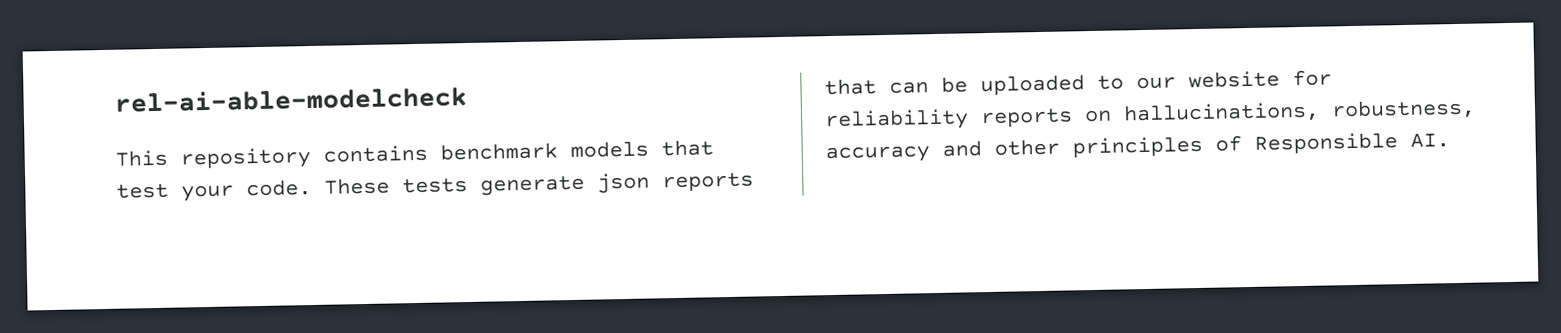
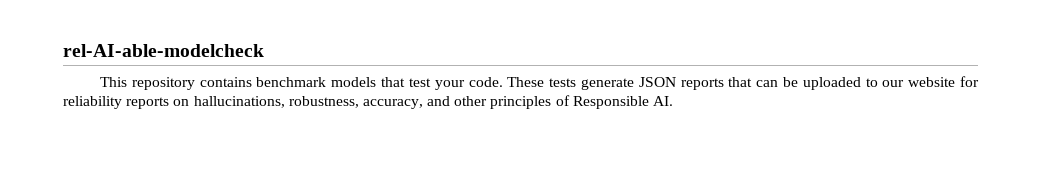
[114,86,467,113] rel-ai-able-modelcheck -> [63,44,264,57] rel-AI-able-modelcheck
[597,172,650,194] json -> [638,77,676,87] JSON
[825,145,930,164] accuracy -> [362,99,423,109] accuracy,

